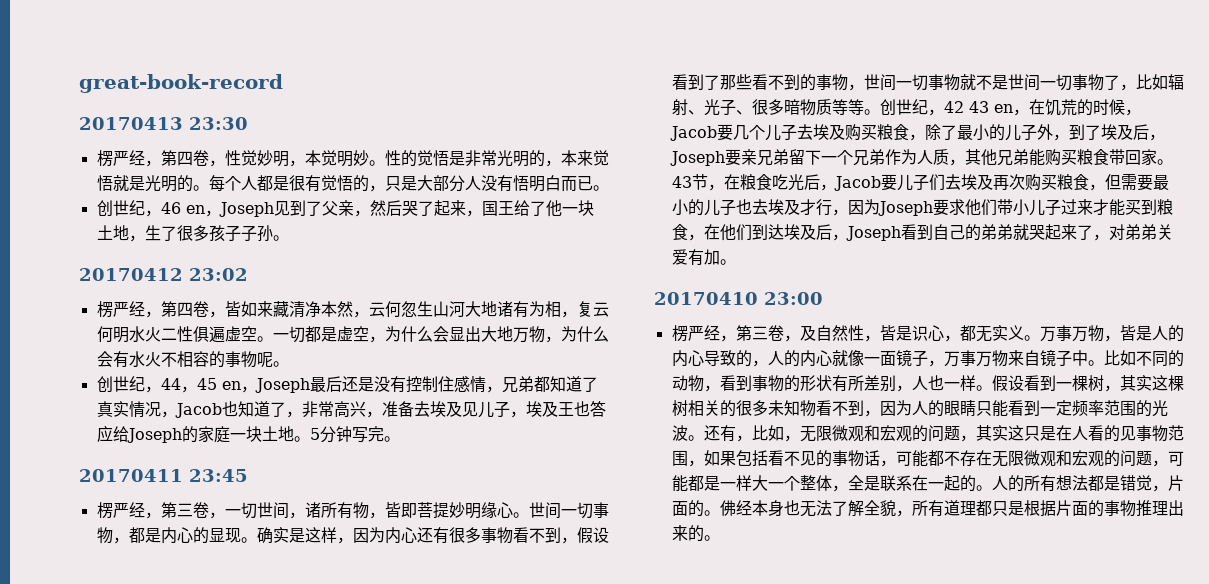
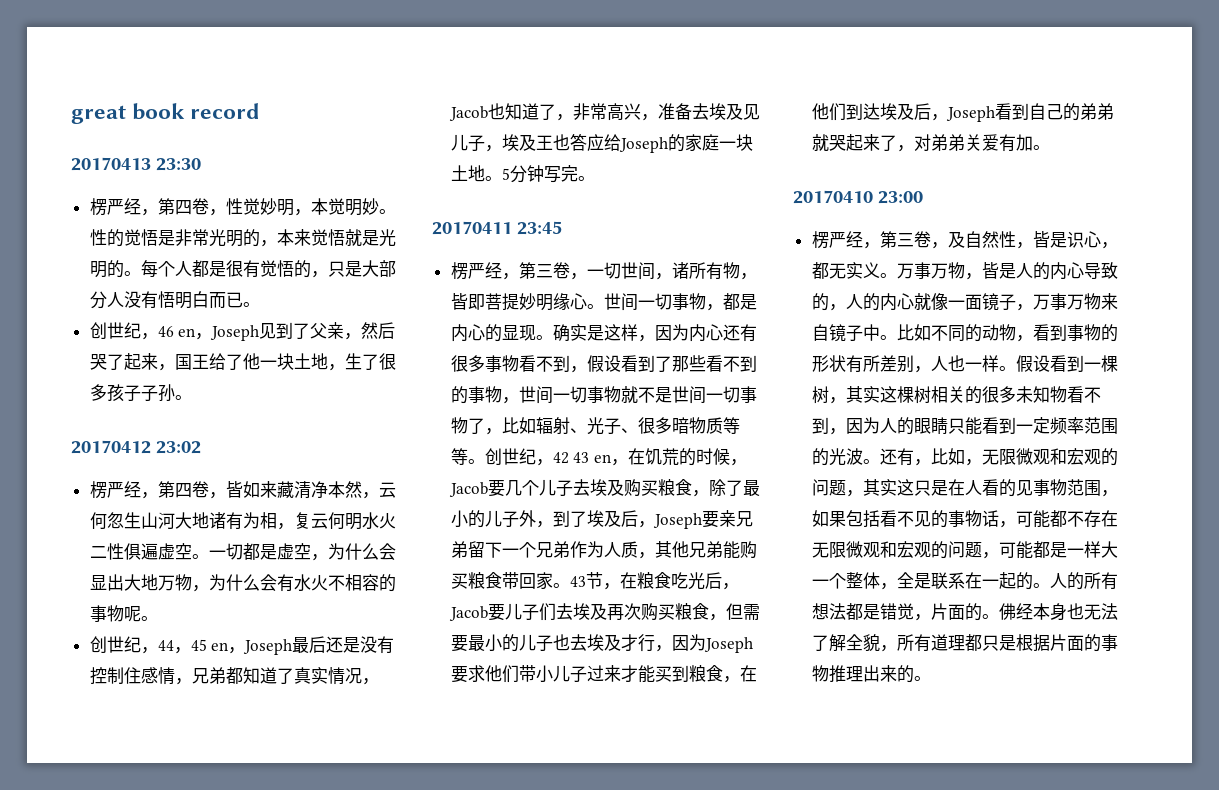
[79,74,283,93] great-book-record -> [71,103,261,124] great book record

